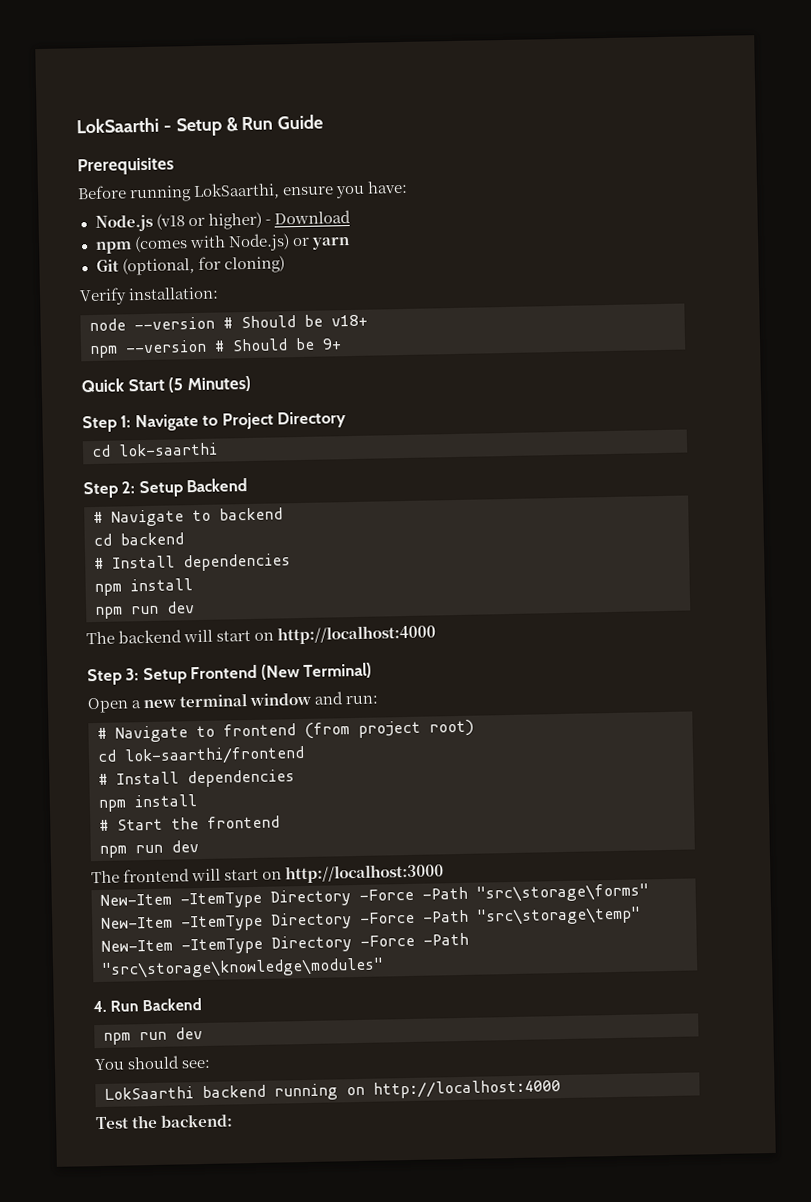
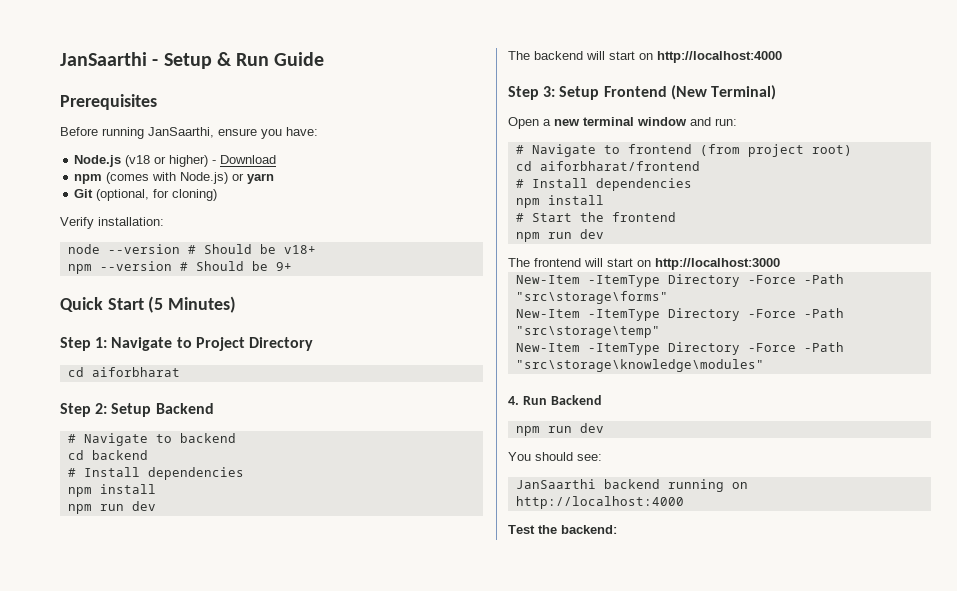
[76,117,159,134] LokSaarthi -> [60,52,147,66] JanSaarthi
[193,182,281,201] LokSaarthi, -> [148,127,214,138] JanSaarthi,
[118,442,218,457] lok-saarthi -> [91,367,180,377] aiforbharat
[124,745,305,766] lok-saarthi/frontend -> [539,161,700,171] aiforbharat/frontend
[104,1086,194,1100] LokSaarthi -> [515,479,596,489] JanSaarthi

